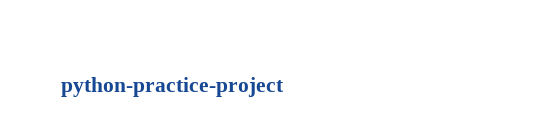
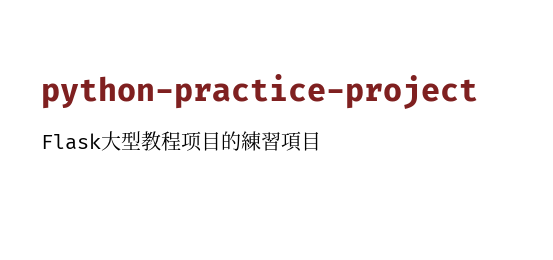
(284, 87) none -> [41,131,321,152] // Flask大型教程项目的練習項目

